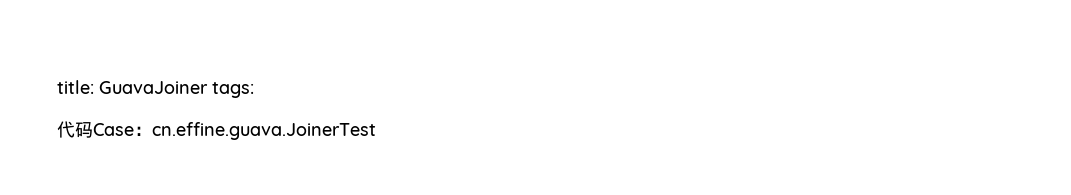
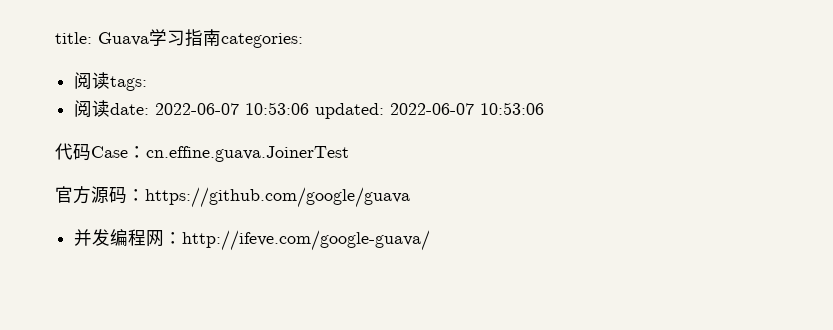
[99,81,254,98] [57,121,376,140] GuavaJoiner tags: // 代码Case：cn.effine.guava.JoinerTest -> [98,29,303,48] [74,72,148,91] [74,100,545,119] [55,143,349,162] [55,186,410,208] [74,229,431,251] Guava学习指南categories: // 阅读tags: // 阅读date: 2022-06-07 10:53:06 updated: 2022-06-07 10:53:06 // 代码Case：cn.effine.guava.JoinerTest // 官方源码：https://github.com/google/guava // 并发编程网：http://ifeve.com/google-guava/

